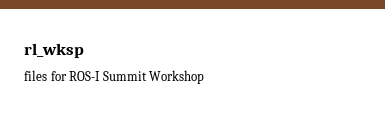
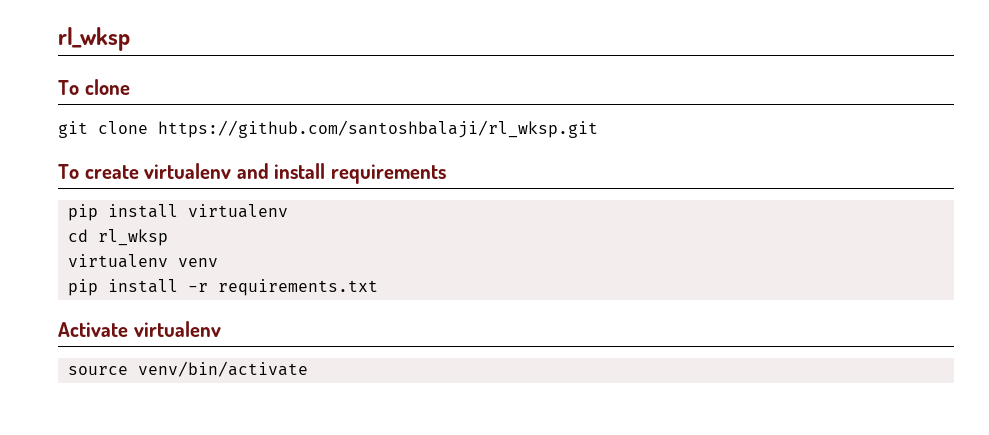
[24,43,84,58] [24,70,205,84] rl_wksp // files for ROS-I Summit Workshop -> [58,27,130,51] [58,79,130,95] [58,120,598,138] [58,163,446,184] [68,204,289,221] [68,229,169,246] [68,254,219,268] [68,279,379,296] [58,321,221,337] [68,361,309,377] rl_wksp // To clone // git clone https://github.com/santoshbalaji/rl_wksp.git // To create virtualenv and install requirements // pip install virtualenv // cd rl_wksp // virtualenv venv // pip install -r requirements.txt // Activate virtualenv // source venv/bin/activate

